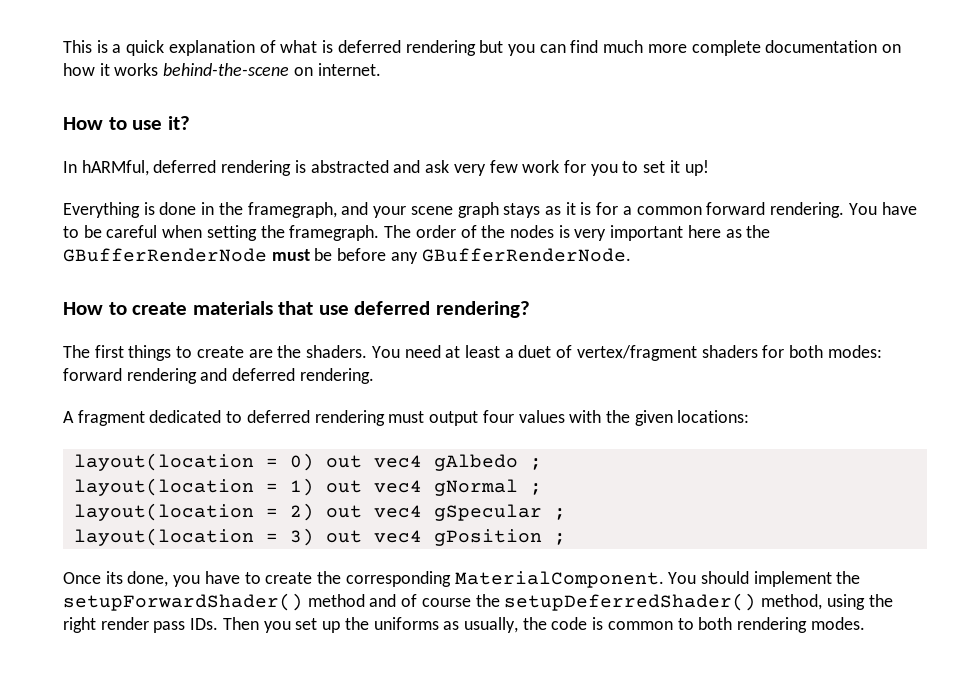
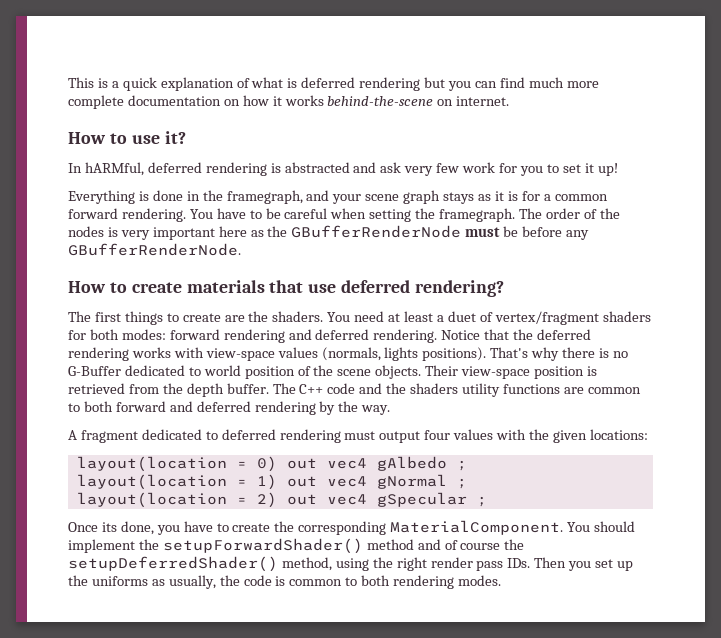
(374, 376) none -> [441,329,592,340] [68,347,628,361] [68,365,597,379] [68,383,641,397] [68,401,391,415] Notice that the deferred rendering works with view-space values (normals, lights positions). That's why there is no G-Buffer dedicated to world position of the scene objects. Their view-space position is retrieved from the depth buffer. The C++ code and the shaders utility functions are common to both forward and deferred rendering by the way.
[73,528,566,546] // layout(location = 3) out vec4 gPosition ; -> (487, 501) none

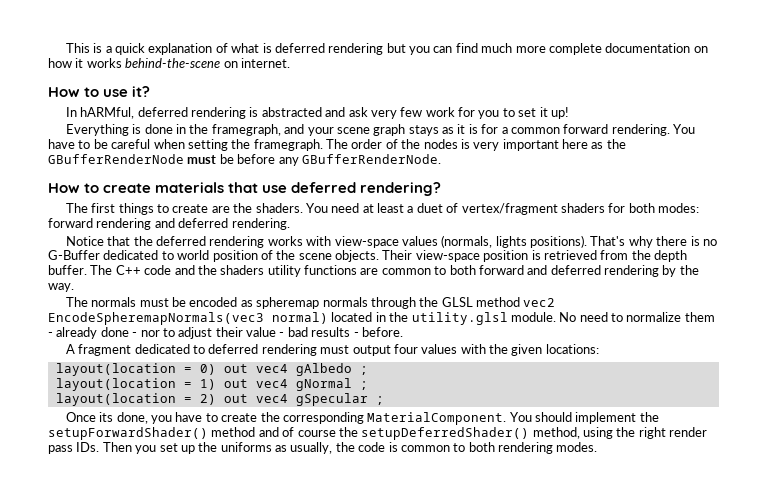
(438, 336) none -> (290, 224) //
(391, 410) none -> [65,297,556,309] [48,312,715,325] [48,327,403,339] // The normals must be encoded as spheremap normals through the GLSL method vec2 EncodeSpheremapNormals(vec3 normal) located in the utility.glsl module. No need to normalize them - already done - nor to adjust their value - bad results - before.

